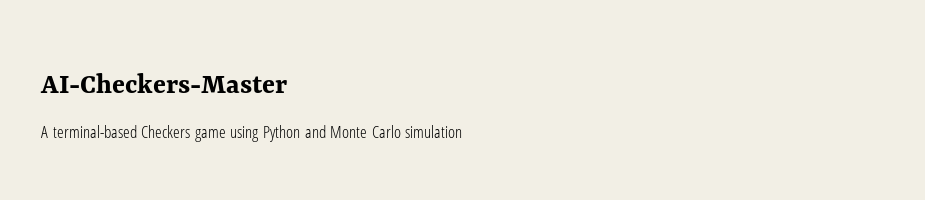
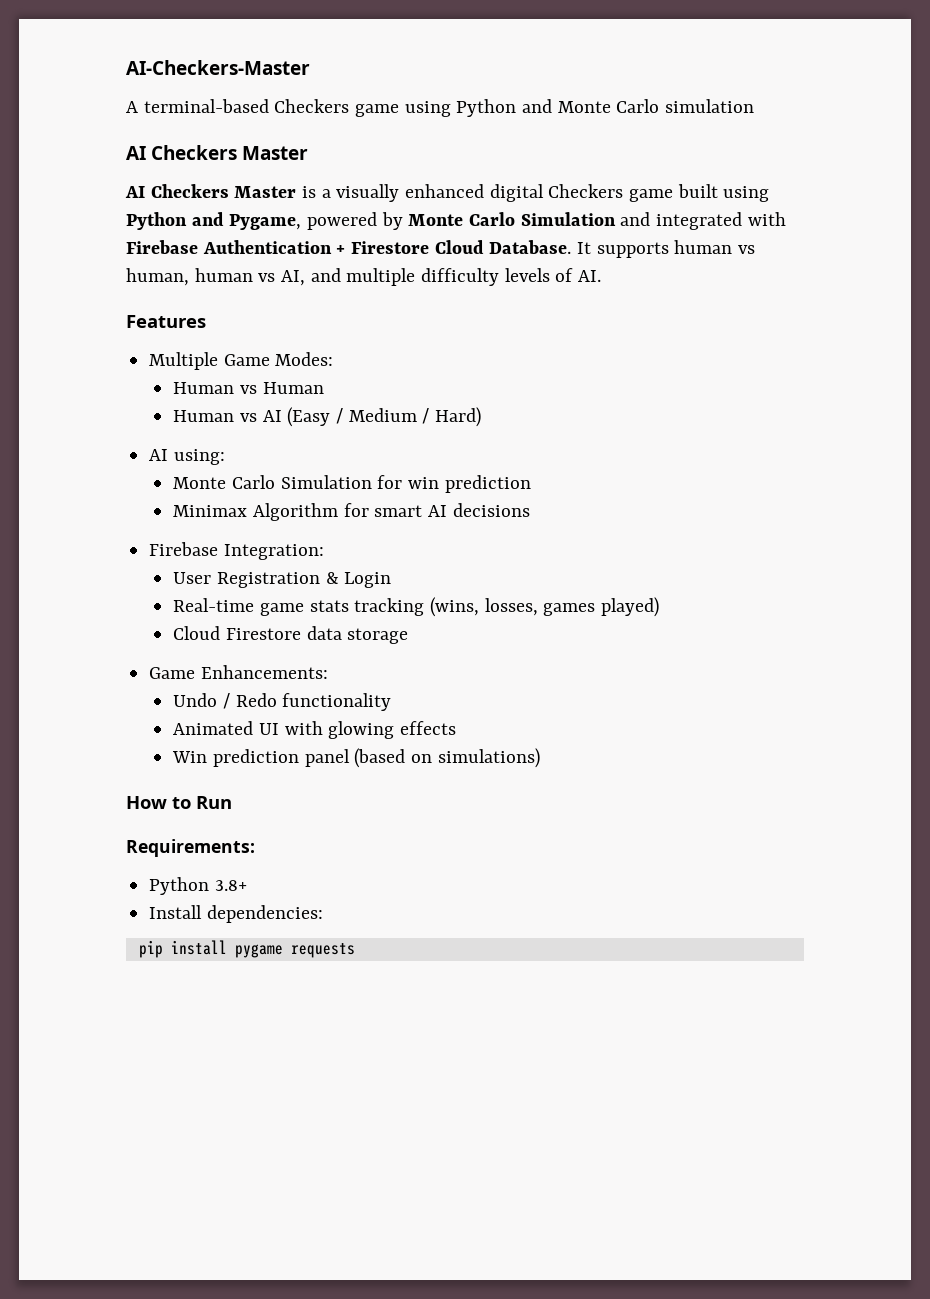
(463, 131) none -> [126,145,309,160] [125,184,770,202] [126,212,786,230] [126,240,756,258] [126,268,602,286] [126,315,206,328] [149,352,334,370] [173,382,324,394] [173,407,481,427] [149,449,225,465] [173,475,531,493] [173,503,530,521] [149,542,324,560] [173,572,392,588] [173,597,659,617] [173,626,409,644] [149,665,328,679] [173,693,392,711] [173,721,456,739] [172,748,540,768] [126,796,232,809] [126,839,255,857] [149,877,247,895] [149,905,323,923] [138,940,355,958] // AI Checkers Master // AI Checkers Master is a visually enhanced digital Checkers game built using Python and Pygame, powered by Monte Carlo Simulation and integrated with Firebase Authentication + Firestore Cloud Database. It supports human vs human, human vs AI, and multiple difficulty levels of AI. // Features // Multiple Game Modes: // Human vs Human // Human vs AI (Easy / Medium / Hard) // AI using: // Monte Carlo Simulation for win prediction // Minimax Algorithm for smart AI decisions // Firebase Integration: // User Registration & Login // Real-time game stats tracking (wins, losses, games played) // Cloud Firestore data storage // Game Enhancements: // Undo / Redo functionality // Animated UI with glowing effects // Win prediction panel (based on simulations) // How to Run // Requirements: // Python 3.8+ // Install dependencies: // pip install pygame requests

